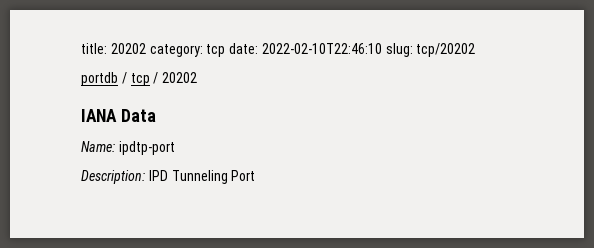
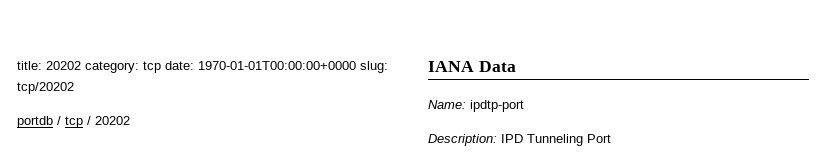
[261,43,382,54] 2022-02-10T22:46:10 -> [198,61,356,70] 1970-01-01T00:00:00+0000

